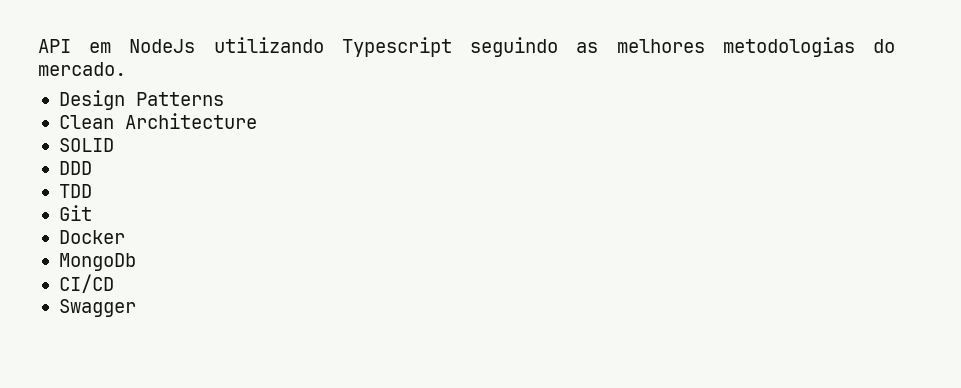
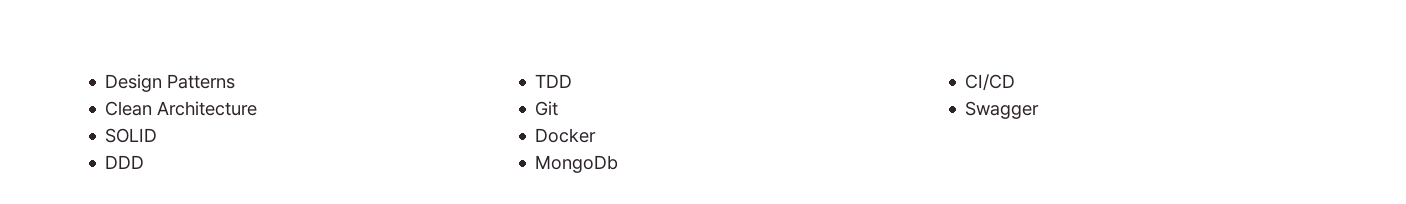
[38,37,895,57] [38,62,126,76] API em NodeJs utilizando Typescript seguindo as melhores metodologias do mercado. // -> (105, 83) none

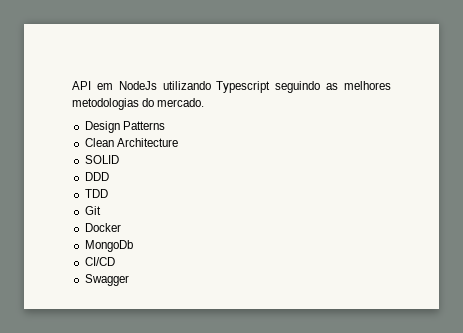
(105, 83) none -> [72,81,391,93] [72,98,205,110] API em NodeJs utilizando Typescript seguindo as melhores metodologias do mercado. //

